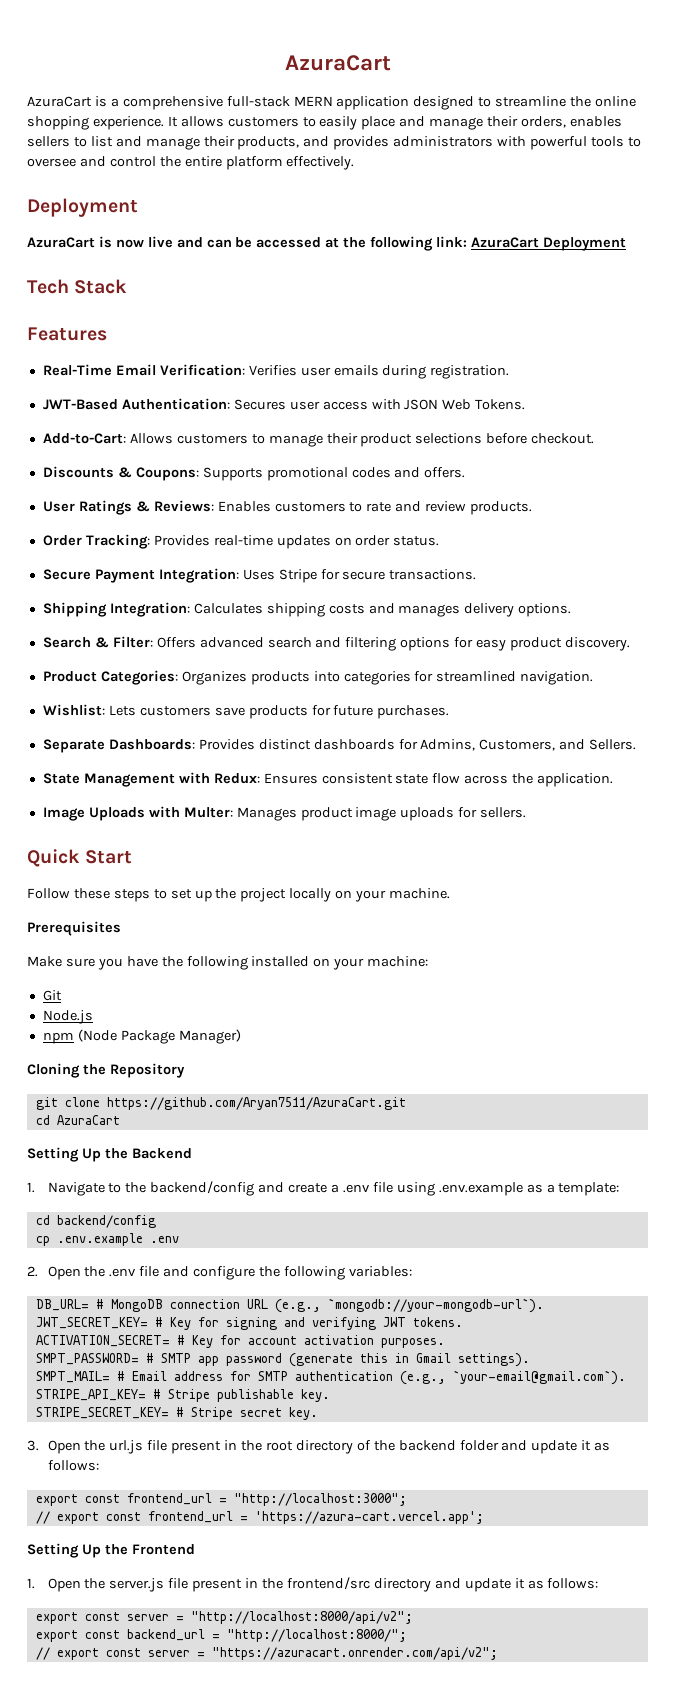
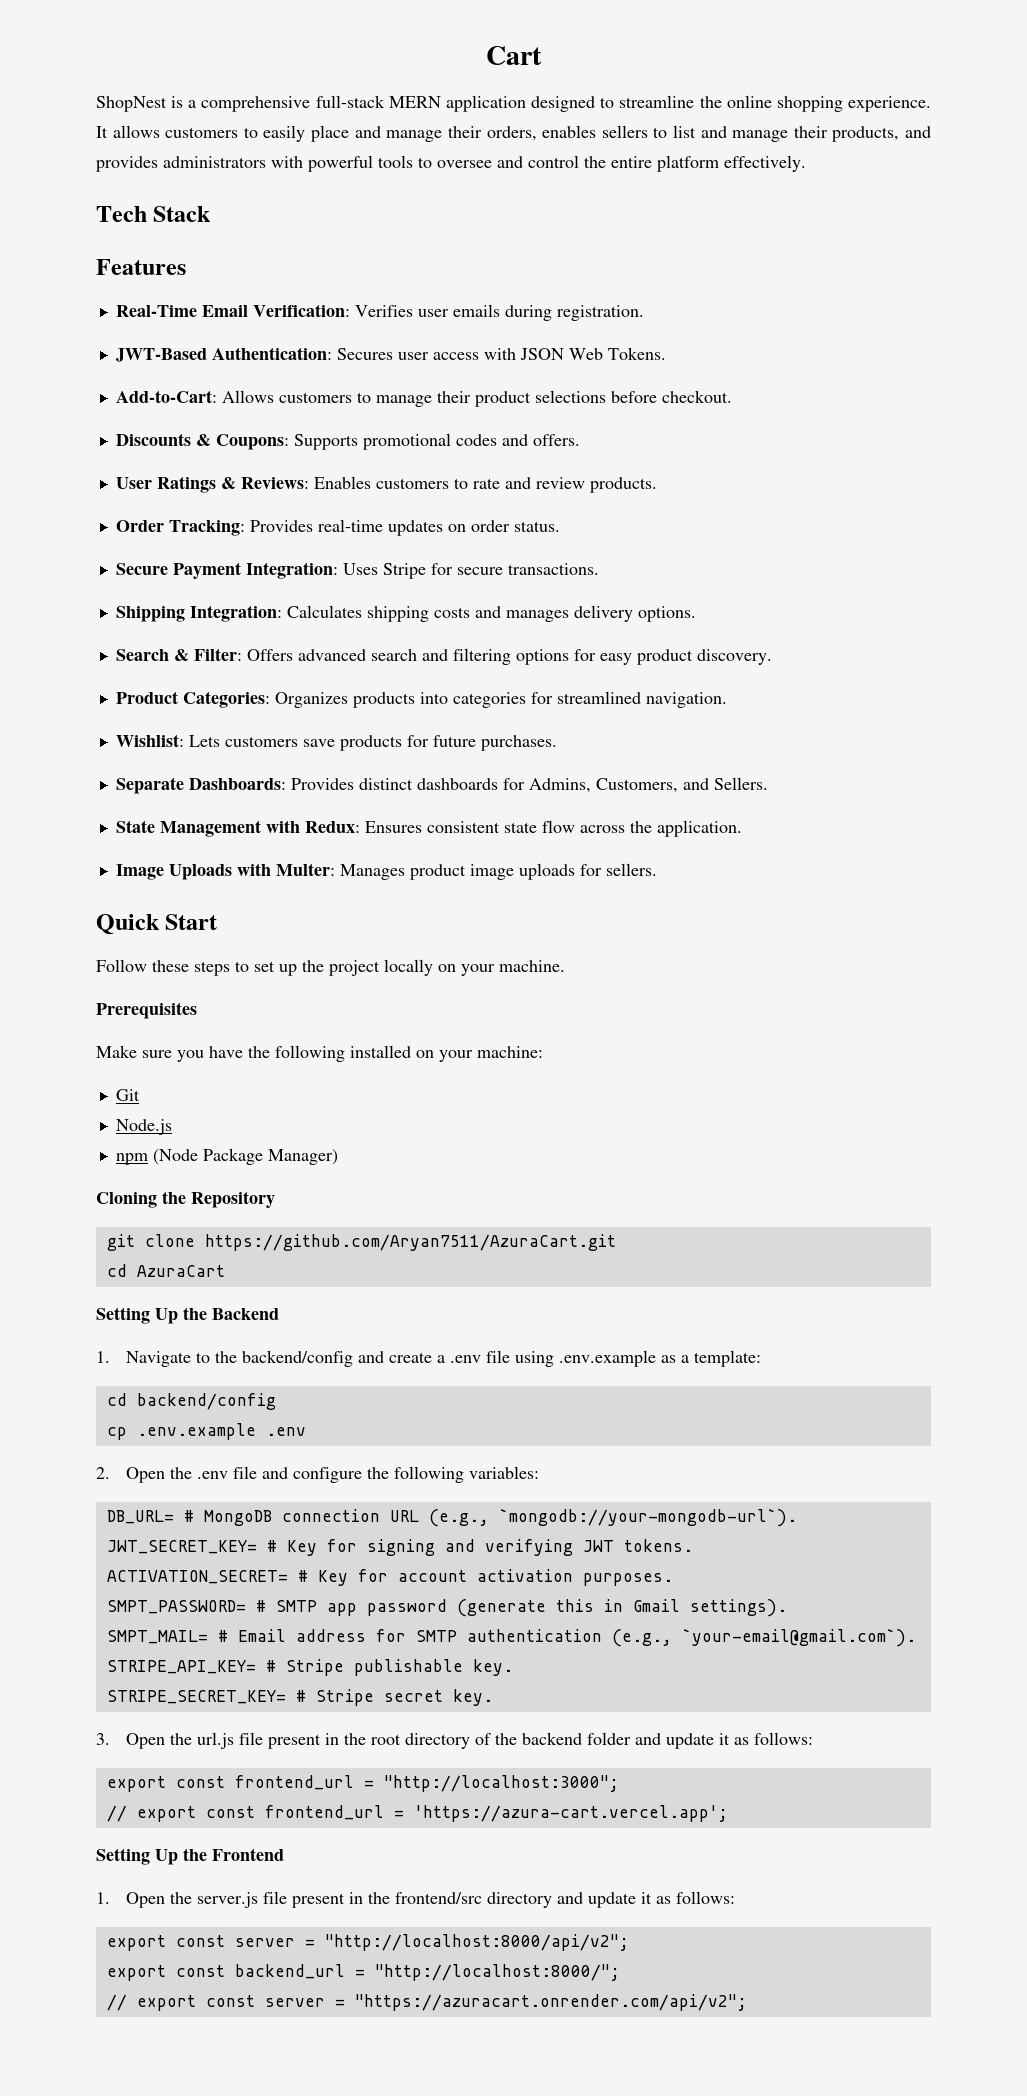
[284,55,391,71] [27,96,92,107] AzuraCart // AzuraCart -> [486,46,542,65] [96,96,167,112] Cart // ShopNest
[27,198,138,217] [27,236,626,251] // Deployment // AzuraCart is now live and can be accessed at the following link: AzuraCart Deployment -> (806, 163) none

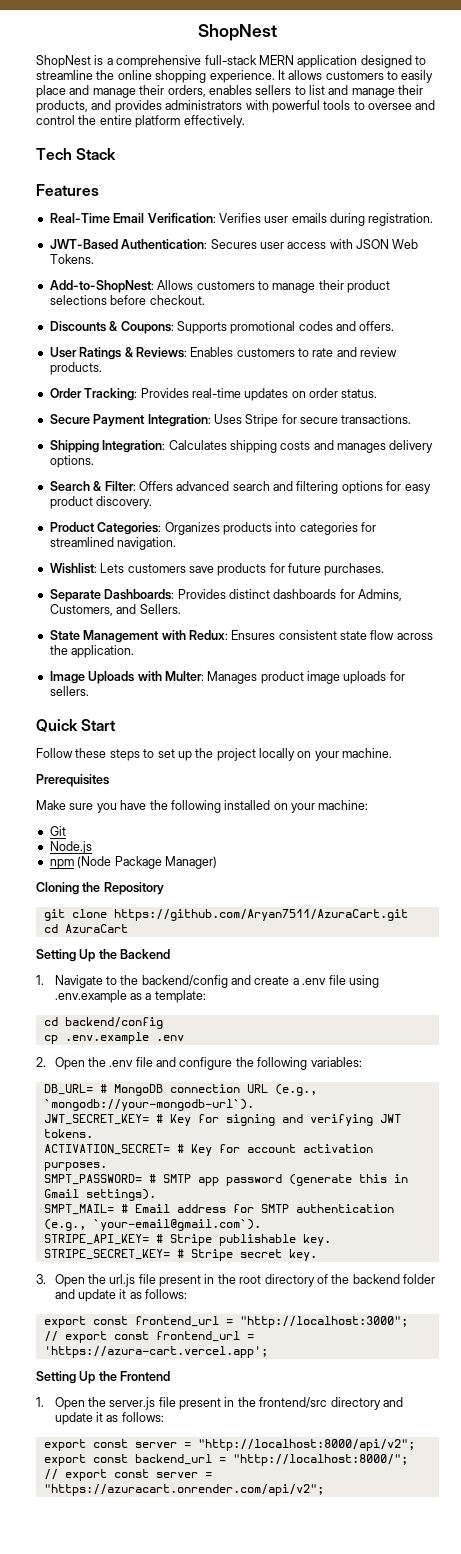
[486,46,542,65] Cart -> [198,24,277,41] ShopNest
[115,390,217,403] Add-to-Cart: -> [49,280,154,293] Add-to-ShopNest:

